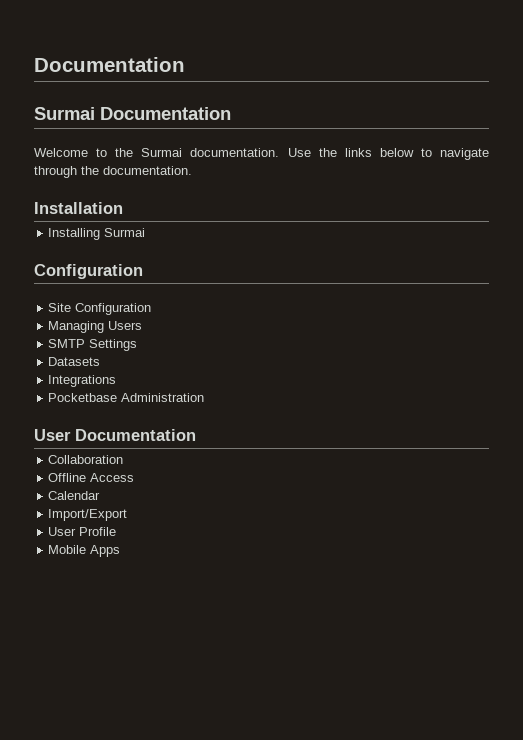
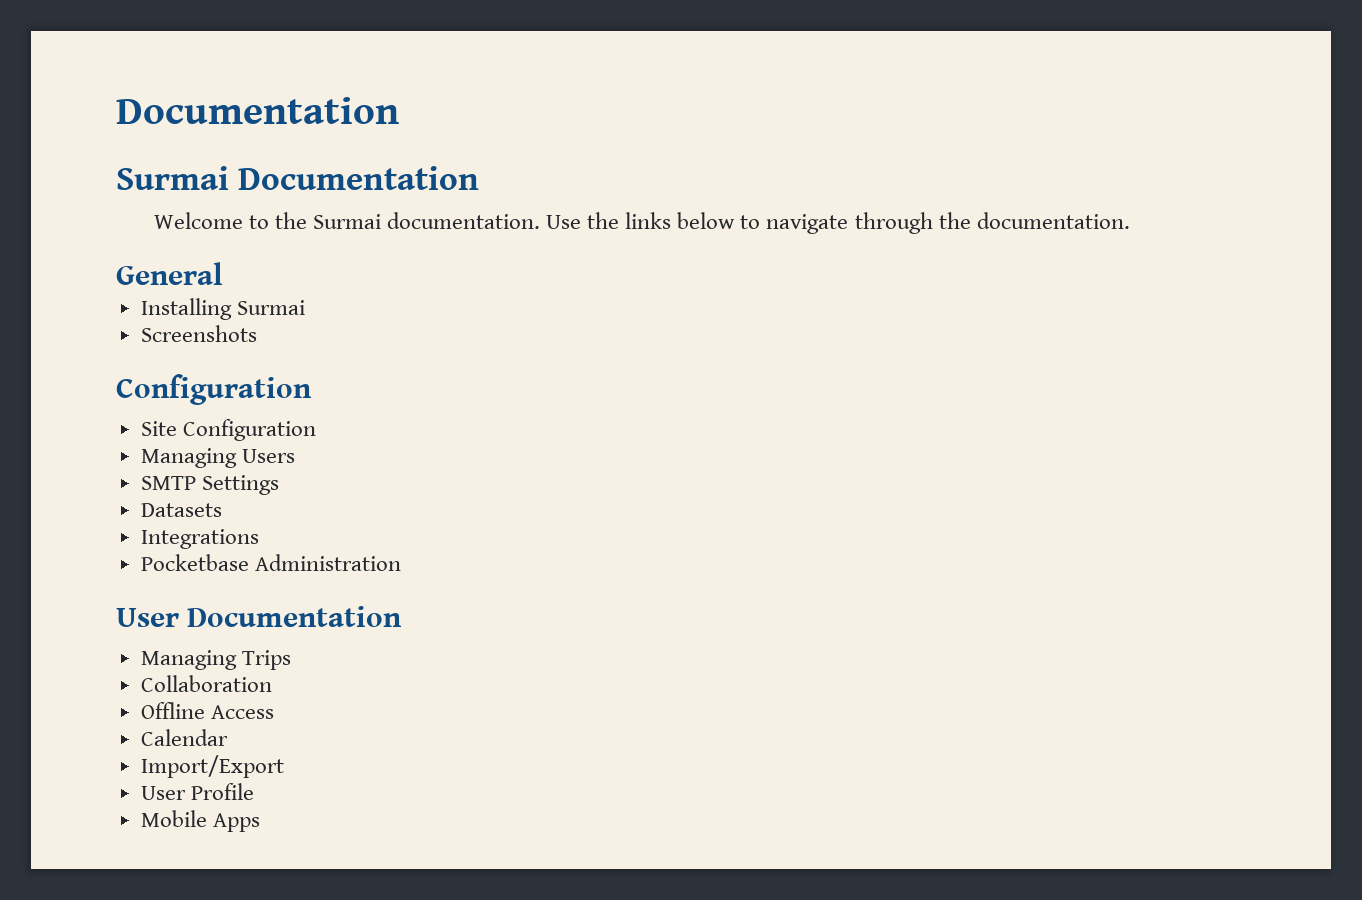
[34,202,123,214] Installation -> [116,262,223,285] General
(146, 232) none -> [140,325,257,342] // Screenshots
(196, 435) none -> [140,650,291,670] // Managing Trips

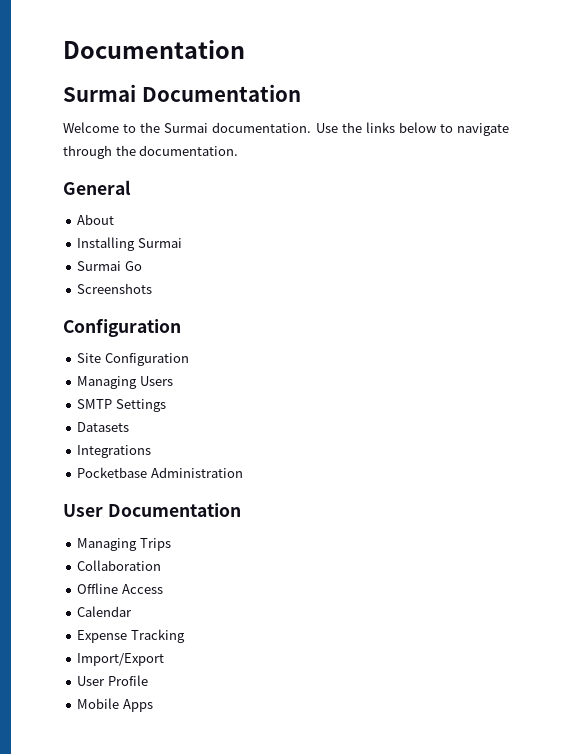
(223, 273) none -> [77,214,115,225] // About
(305, 307) none -> [77,261,142,271] // Surmai Go
(228, 737) none -> [77,629,185,643] // Expense Tracking

